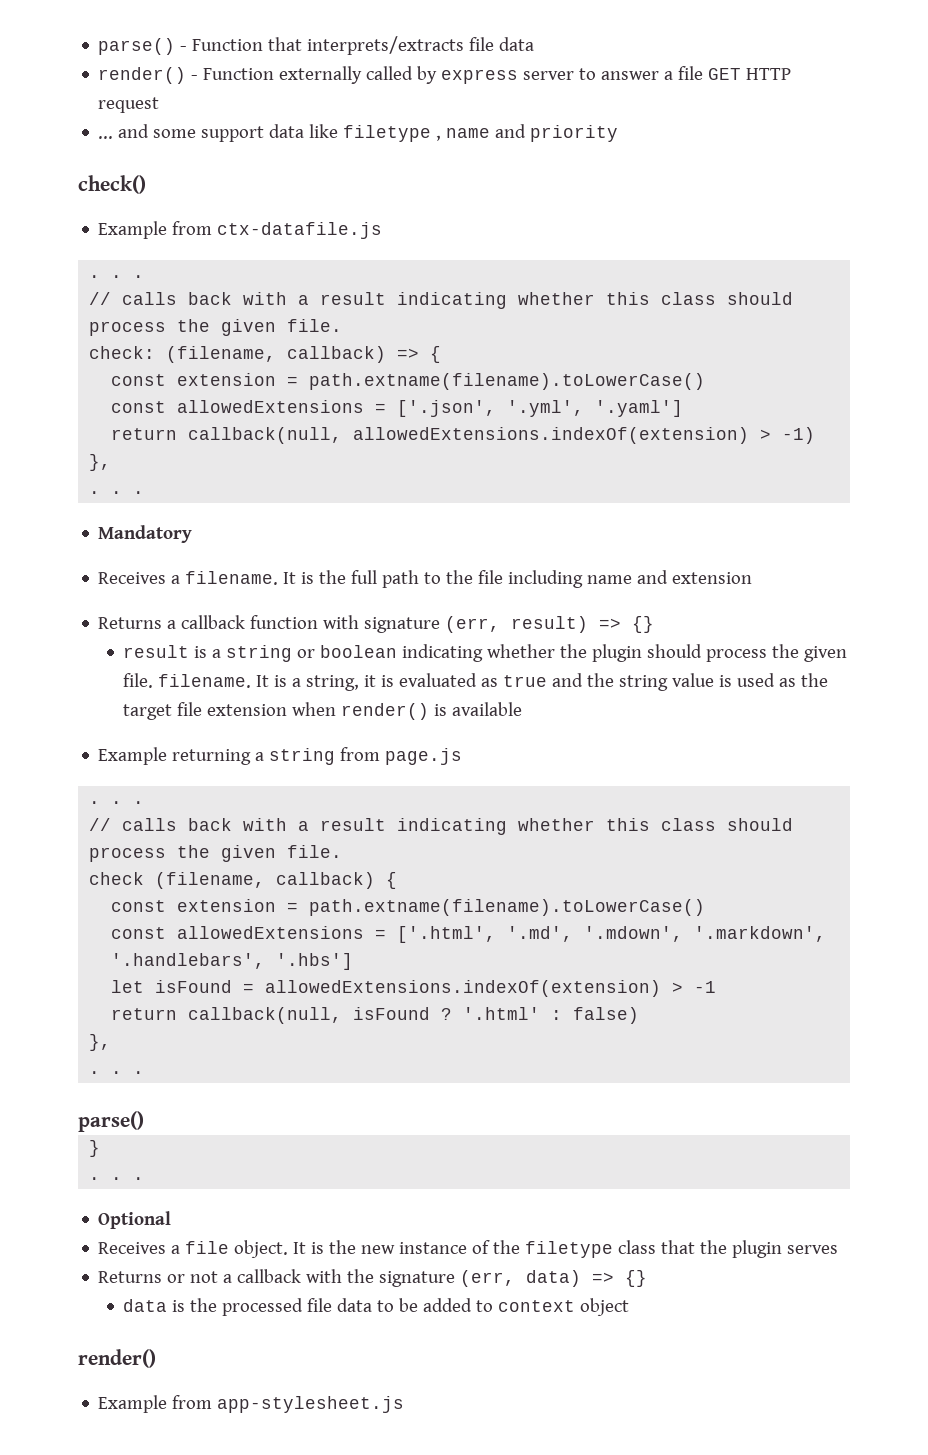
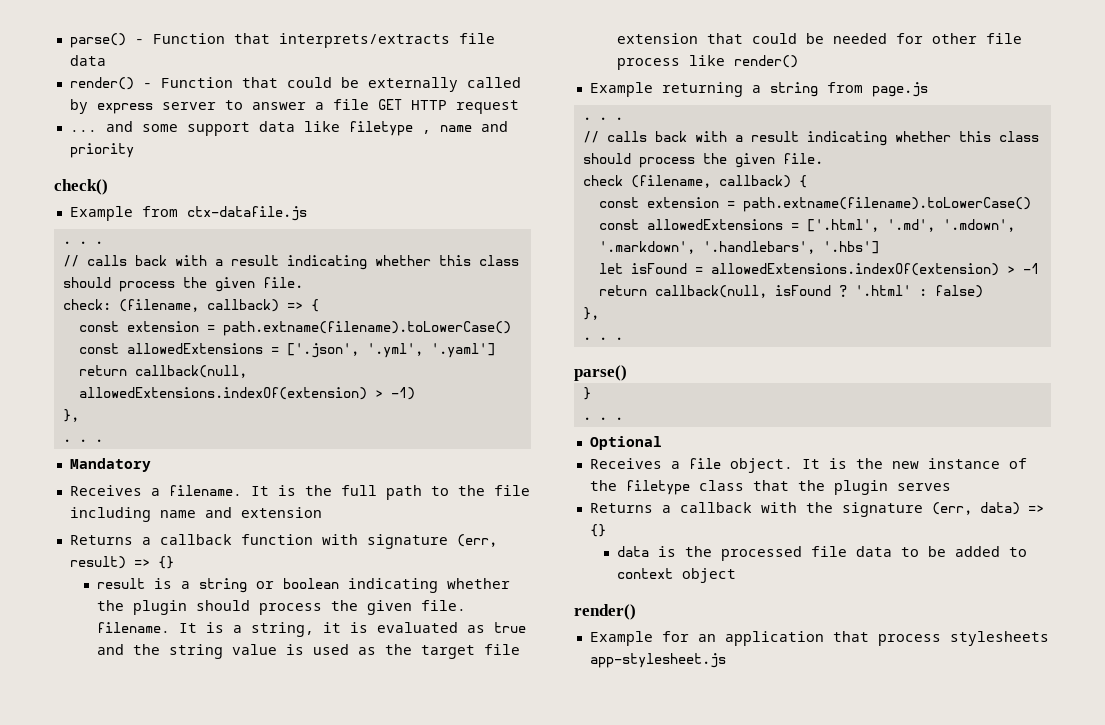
(275, 74) none -> [241,77,359,88] that could be
[292,702,523,720] when render() is available -> [706,33,1022,44] [616,55,798,70] that could be needed for other file process like render()
[167,1271,219,1283] or not -> (653, 508) none
[172,1395,213,1409] from -> [661,631,1049,646] for an application that process stylesheets

